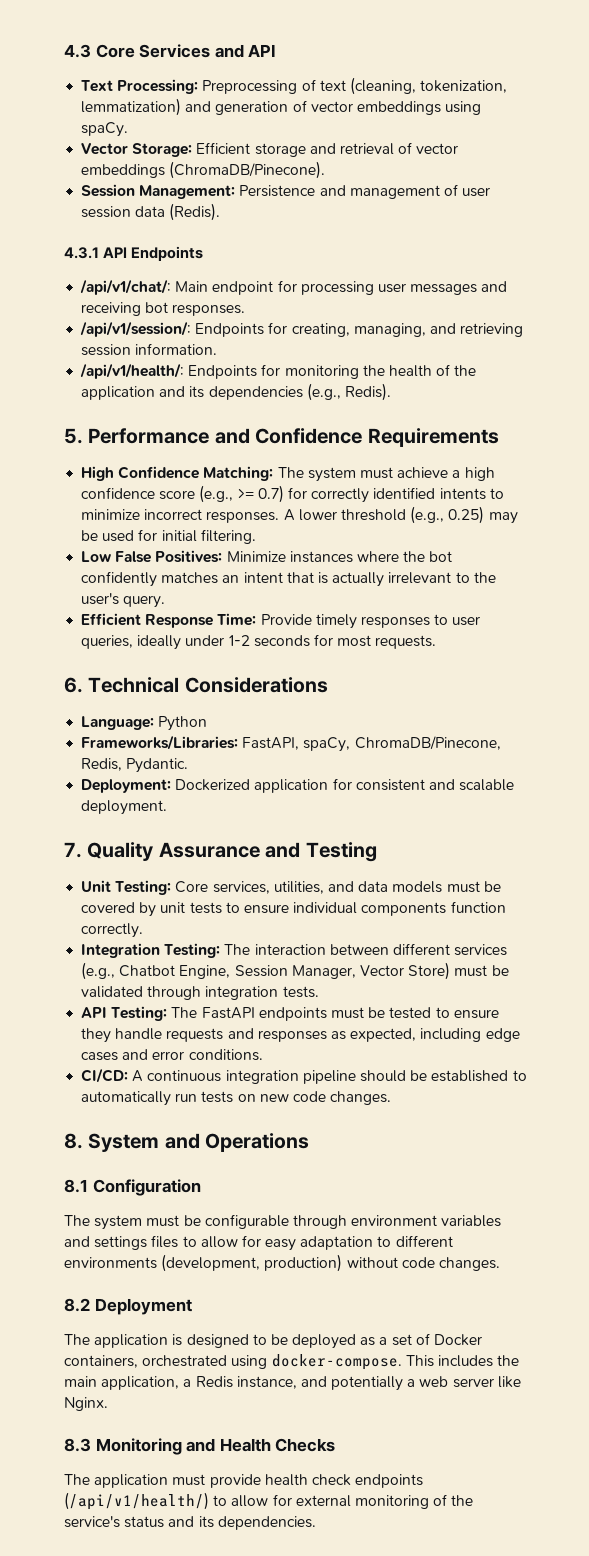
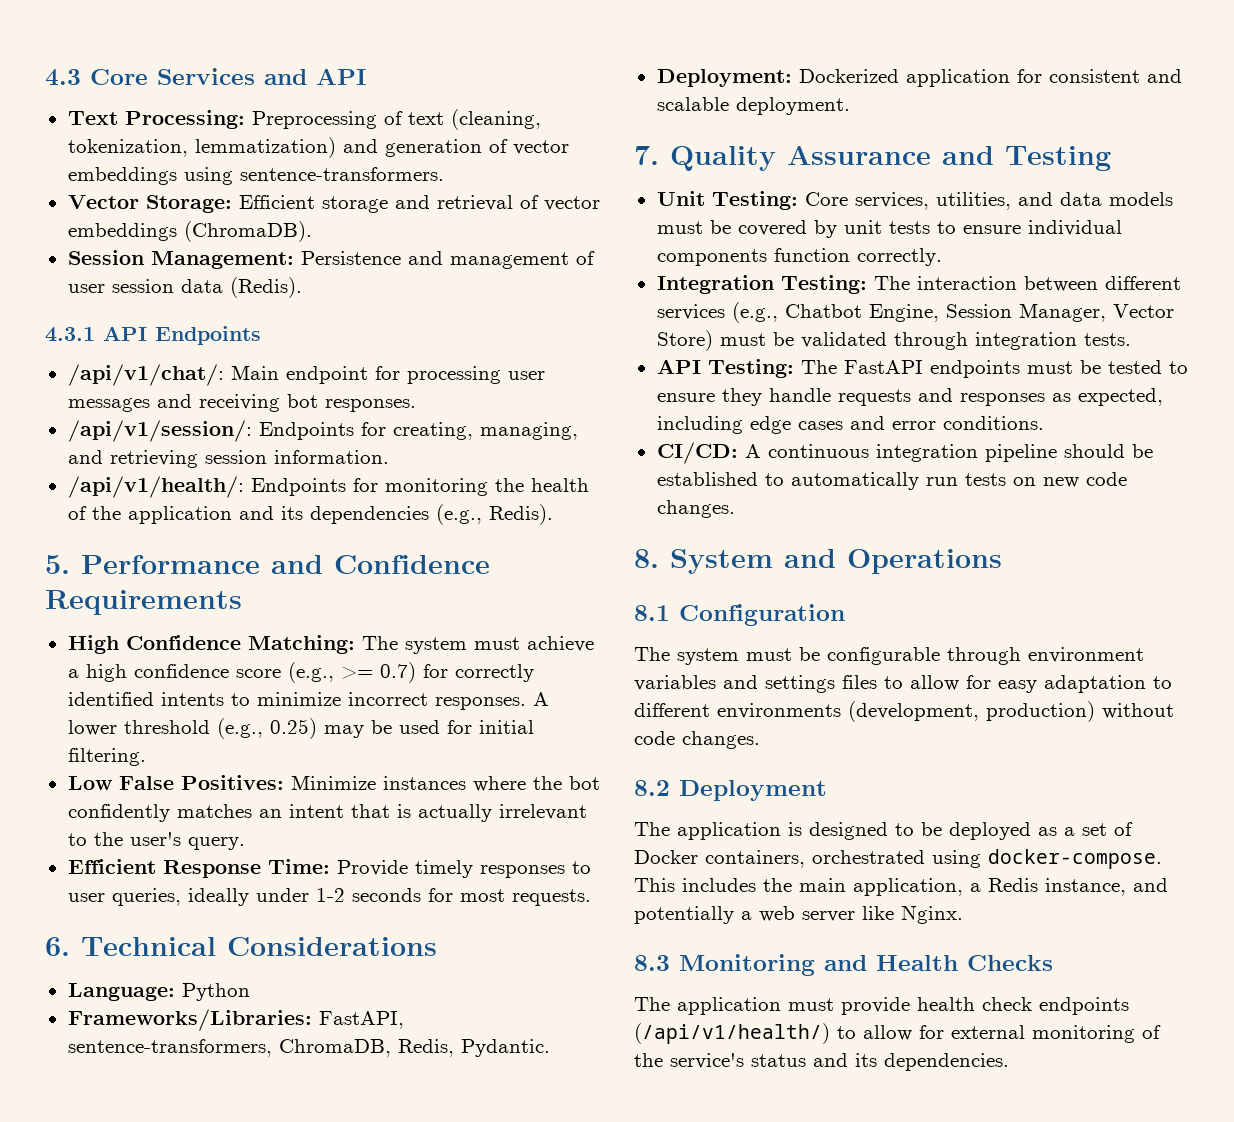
[81,122,129,137] spaCy. -> [239,167,444,181] sentence-transformers.
[169,161,326,179] (ChromaDB/Pinecone). -> [183,221,312,242] (ChromaDB).
[303,736,501,752] spaCy, ChromaDB/Pinecone, -> [67,1039,391,1057] sentence-transformers, ChromaDB,

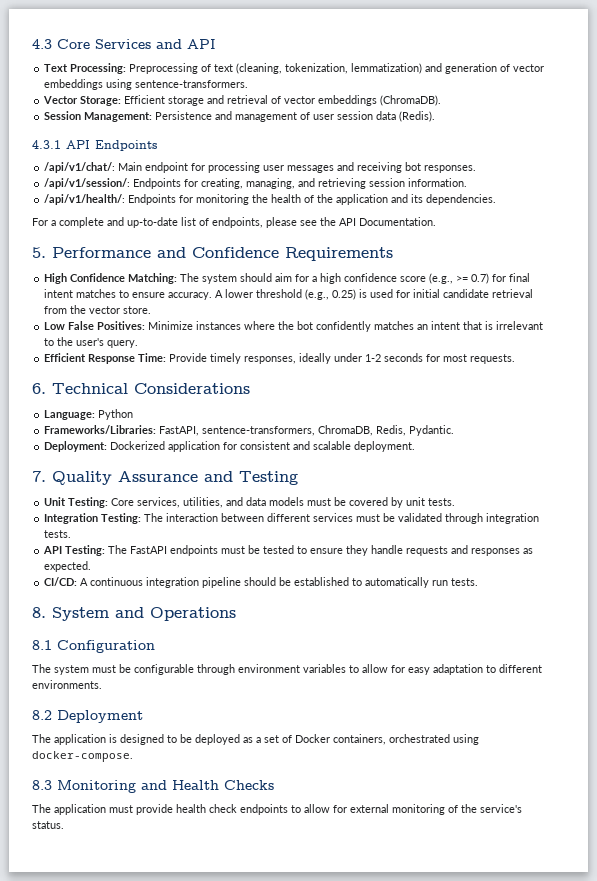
[309,504,553,525] dependencies (e.g., Redis). -> [426,194,497,205] [32,217,436,228] dependencies. // For a complete and up-to-date list of endpoints, please see the API Documentation.
[473,636,594,652] must achieve -> [240,273,310,282] should aim for
[454,664,534,682] [67,692,526,710] correctly identified intents to minimize incorrect responses. -> [509,273,531,282] [44,289,213,300] final intent matches to ensure accuracy.
[323,720,392,738] may be -> [359,289,368,298] is
[67,748,146,766] filtering. -> [443,289,534,298] [44,305,152,314] candidate retrieval from the vector store.
[417,804,492,822] actually -> (494, 325) none
[479,861,591,878] [67,888,181,906] responses to user queries, -> [244,356,297,364] responses,
[888,220,1122,236] [656,248,942,266] tests to ensure individual components function correctly. -> [428,498,456,506] tests.
[731,302,1174,323] [656,330,713,351] (e.g., Chatbot Engine, Session Manager, Vector Store) -> (354, 517) none
[1077,388,1163,406] [656,416,1044,434] expected, including edge cases and error conditions. -> [44,561,92,572] expected.
[964,472,1127,488] [656,500,735,518] tests on new code changes. -> [451,578,479,586] tests.
[723,675,877,693] and settings files -> (346, 668) none
[717,701,1174,722] [634,731,760,749] environments (development, production) without code changes. -> [32,680,102,689] environments.
[634,878,1168,896] [634,905,963,924] This includes the main application, a Redis instance, and potentially a web server like Nginx. -> (133, 756) none
[634,1023,830,1044] (/api/v1/health/) -> (288, 809) none
[751,1053,1009,1071] status and its dependencies. -> [32,821,64,829] status.

